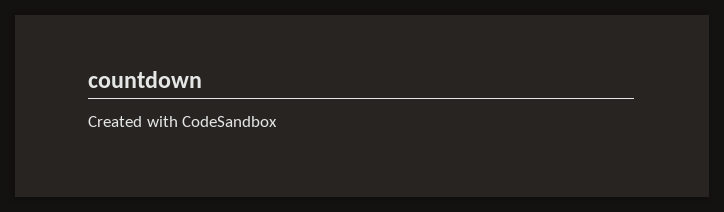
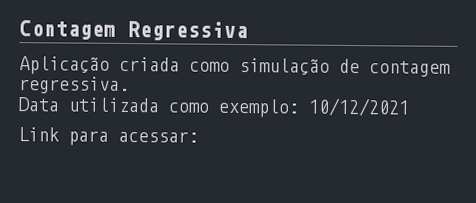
[88,71,202,88] [88,116,278,127] countdown // Created with CodeSandbox -> [19,20,248,42] [19,56,451,77] [19,76,130,95] [18,97,410,118] [18,127,199,146] Contagem Regressiva // Aplicação criada como simulação de contagem regressiva. // Data utilizada como exemplo: 10/12/2021 // Link para acessar:

